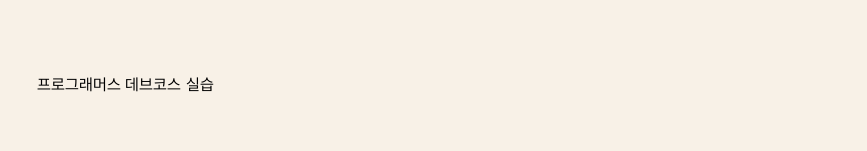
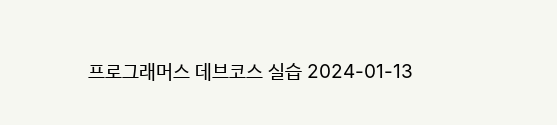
(214, 84) none -> [307,64,414,78] 2024-01-13

